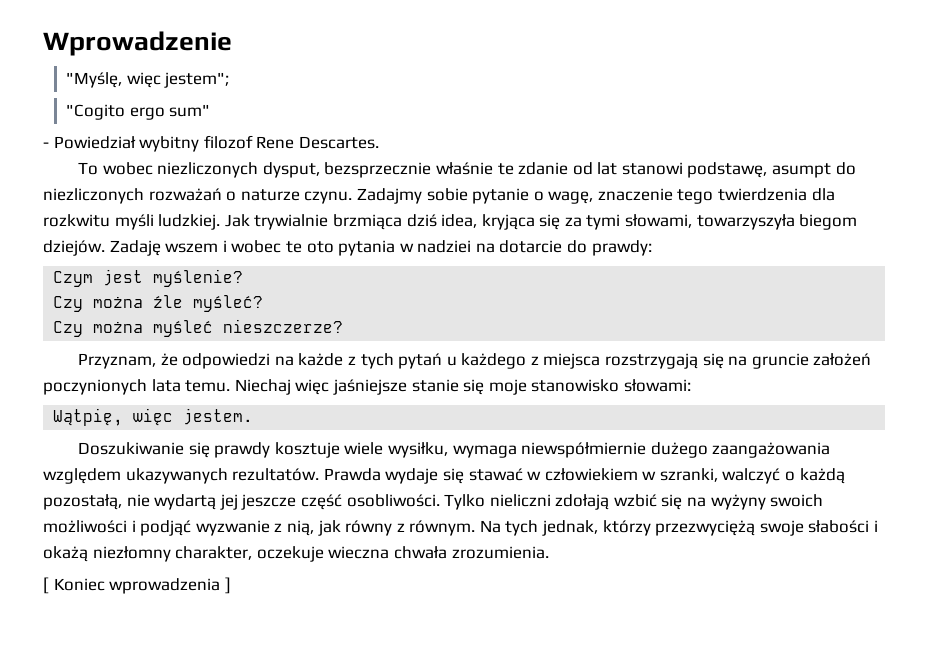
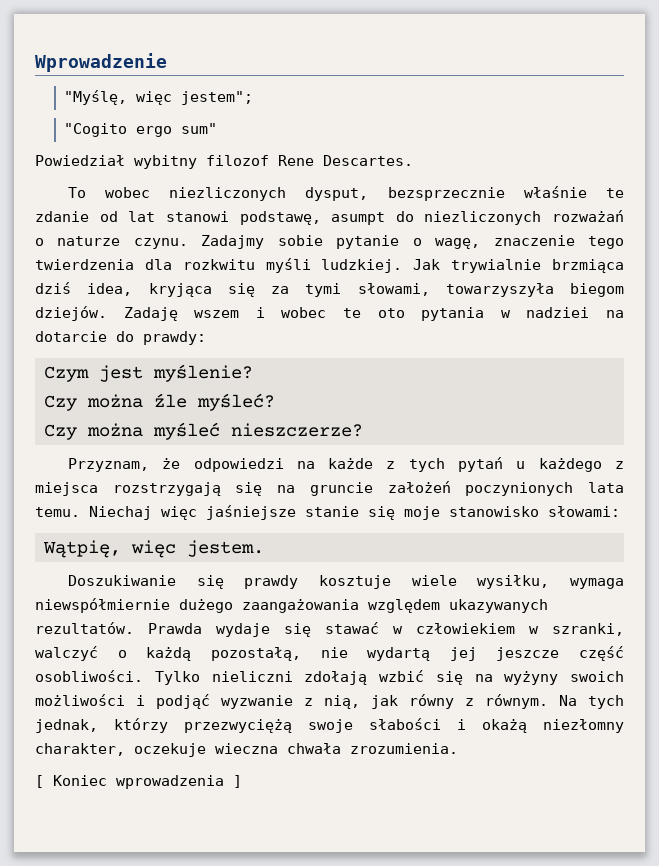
[43,142,49,148] - -> (218, 128) none

